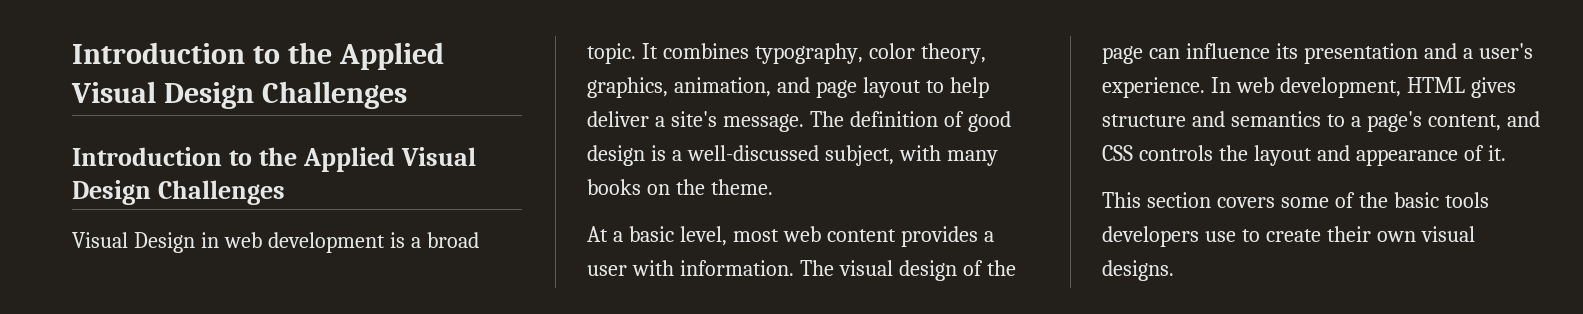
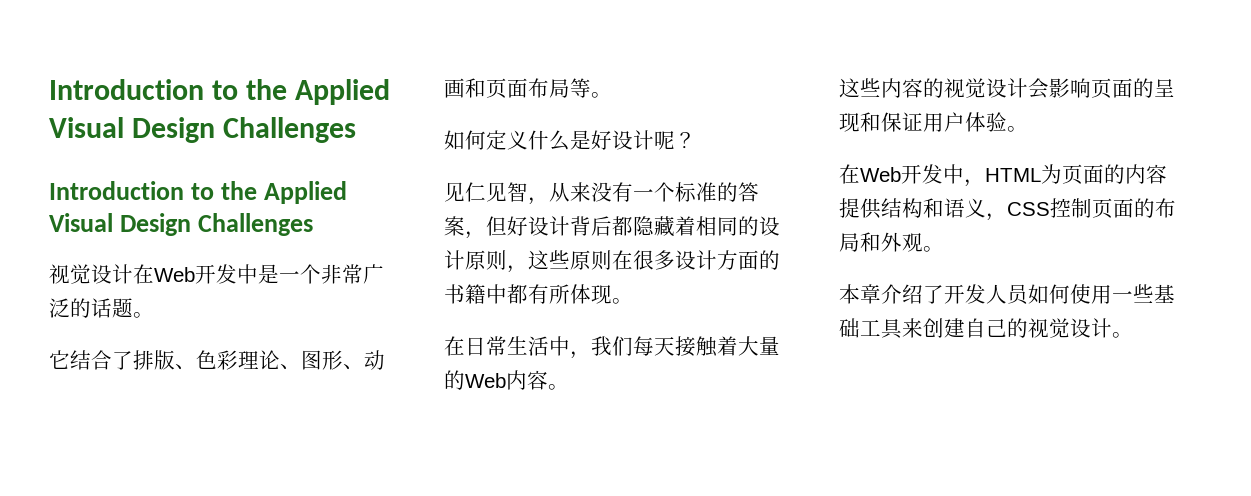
[72,232,479,253] [587,43,986,64] [587,77,989,98] [587,111,1011,132] [587,145,998,166] [587,179,773,195] [587,226,994,247] [587,260,1016,281] [1102,43,1533,64] [1102,77,1516,98] [1102,111,1540,132] [1102,145,1506,166] [1102,192,1489,208] [1102,226,1475,247] [1102,260,1174,281] Visual Design in web development is a broad topic. It combines typography, color theory, graphics, animation, and page layout to help deliver a site's message. The definition of good design is a well-discussed subject, with many books on the theme. // At a basic level, most web content provides a user with information. The visual design of the page can influence its presentation and a user's experience. In web development, HTML gives structure and semantics to a page's content, and CSS controls the layout and appearance of it. // This section covers some of the basic tools developers use to create their own visual designs. -> [49,264,384,284] [49,298,154,318] [49,350,385,370] [444,78,612,98] [444,130,696,151] [444,182,759,205] [444,216,780,239] [444,250,780,273] [444,284,633,304] [444,336,780,359] [444,370,569,390] [839,78,1175,99] [839,112,1028,132] [839,164,1167,187] [839,198,1176,221] [839,232,944,252] [839,284,1175,305] [839,318,1133,339] 视觉设计在Web开发中是一个非常广泛的话题。 // 它结合了排版、色彩理论、图形、动画和页面布局等。 // 如何定义什么是好设计呢？ // 见仁见智，从来没有一个标准的答案，但好设计背后都隐藏着相同的设计原则，这些原则在很多设计方面的书籍中都有所体现。 // 在日常生活中，我们每天接触着大量的Web内容。 // 这些内容的视觉设计会影响页面的呈现和保证用户体验。 // 在Web开发中，HTML为页面的内容提供结构和语义，CSS控制页面的布局和外观。 // 本章介绍了开发人员如何使用一些基础工具来创建自己的视觉设计。

